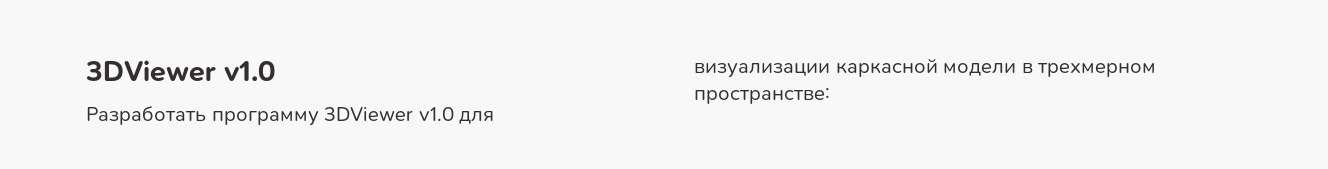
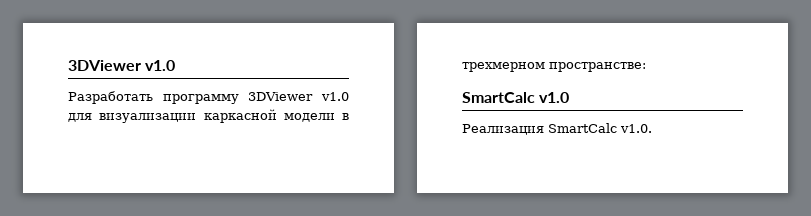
(830, 96) none -> [462,92,570,103] [462,123,652,135] // SmartCalc v1.0 // Реализация SmartCalc v1.0.

